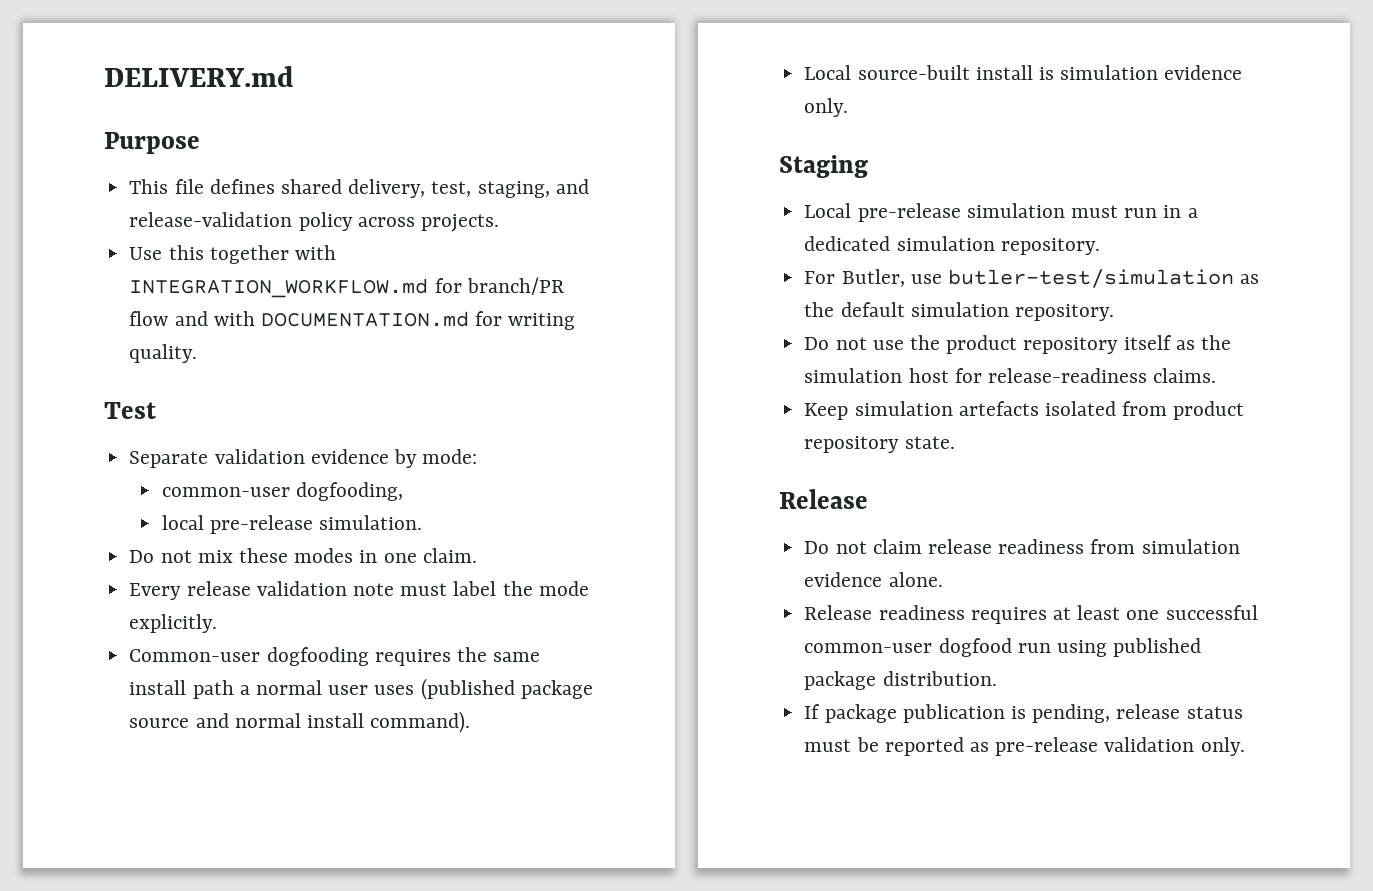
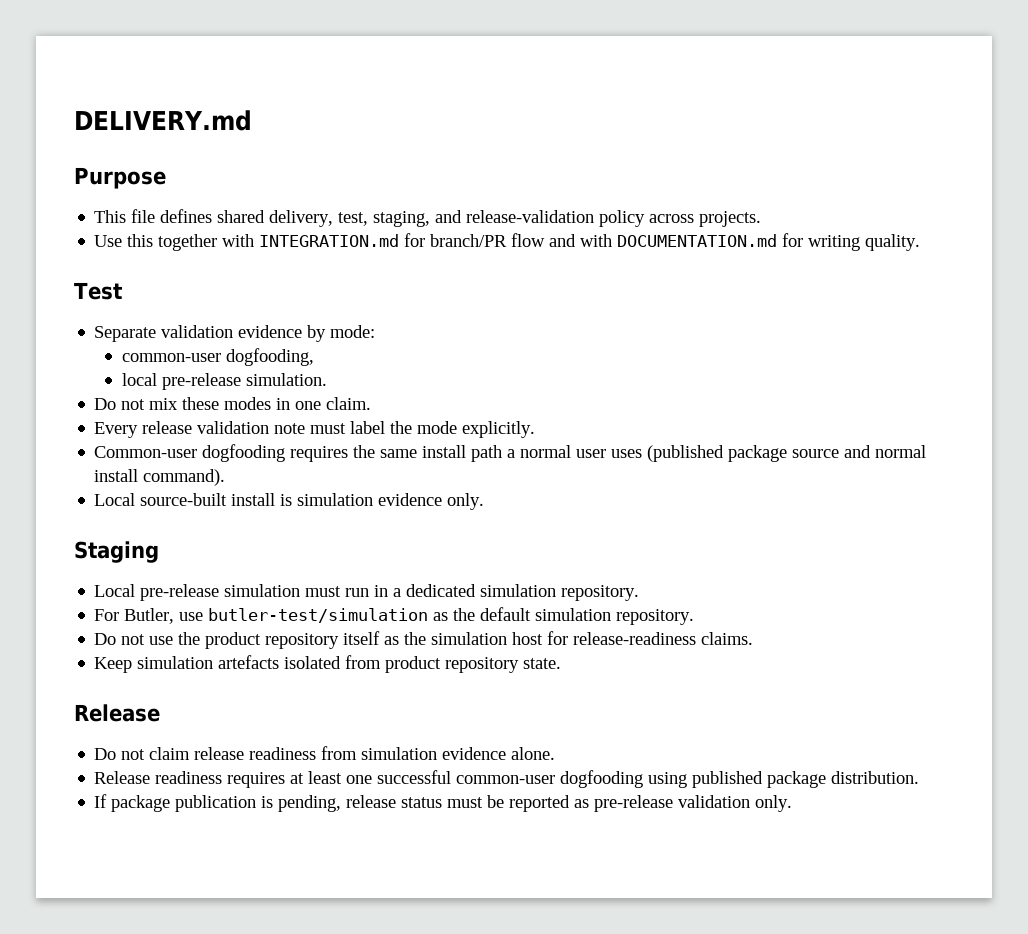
[129,278,429,298] INTEGRATION_WORKFLOW.md -> [259,234,400,247] INTEGRATION.md
[938,638,1051,657] dogfood run -> [560,770,644,788] dogfooding

